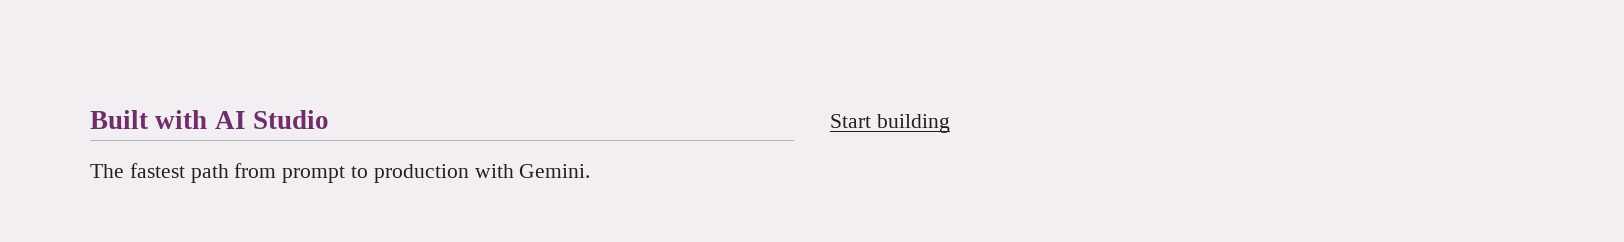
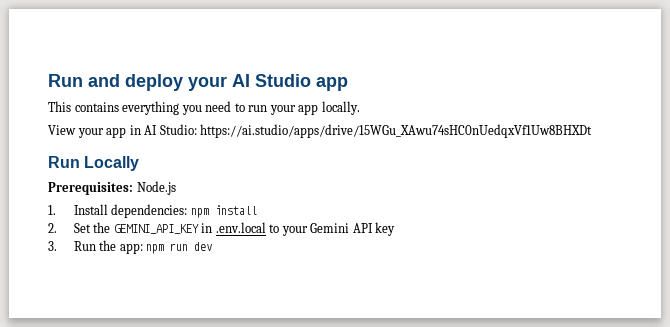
[90,110,329,129] [90,163,591,183] [830,114,950,133] Built with AI Studio // The fastest path from prompt to production with Gemini. // Start building -> [48,74,348,91] [48,101,360,115] [48,124,593,138] [48,156,140,171] [48,181,176,195] [48,204,257,218] [48,222,396,236] [48,240,213,254] Run and deploy your AI Studio app // This contains everything you need to run your app locally. // View your app in AI Studio: https://ai.studio/apps/drive/15WGu_XAwu74sHC0nUedqxVf1Uw8BHXDt // Run Locally // Prerequisites: Node.js // 1. Install dependencies: npm install // 2. Set the GEMINI_API_KEY in .env.local to your Gemini API key // 3. Run the app: npm run dev

